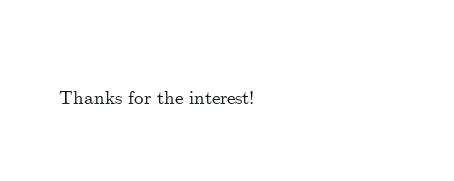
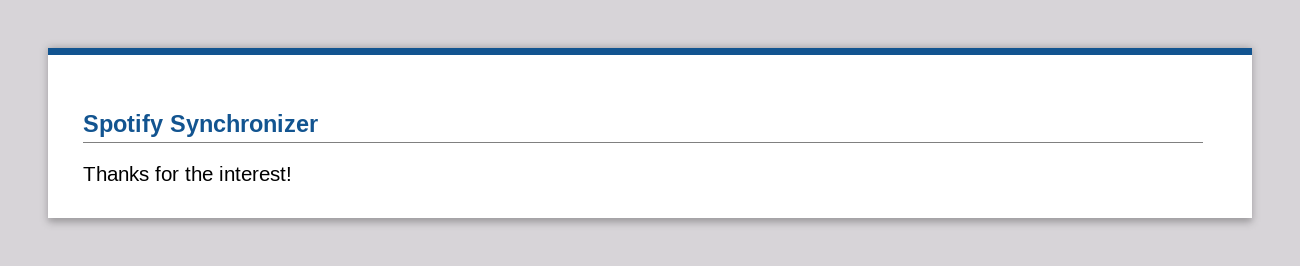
(59, 97) none -> [83,114,318,137] Spotify Synchronizer //

